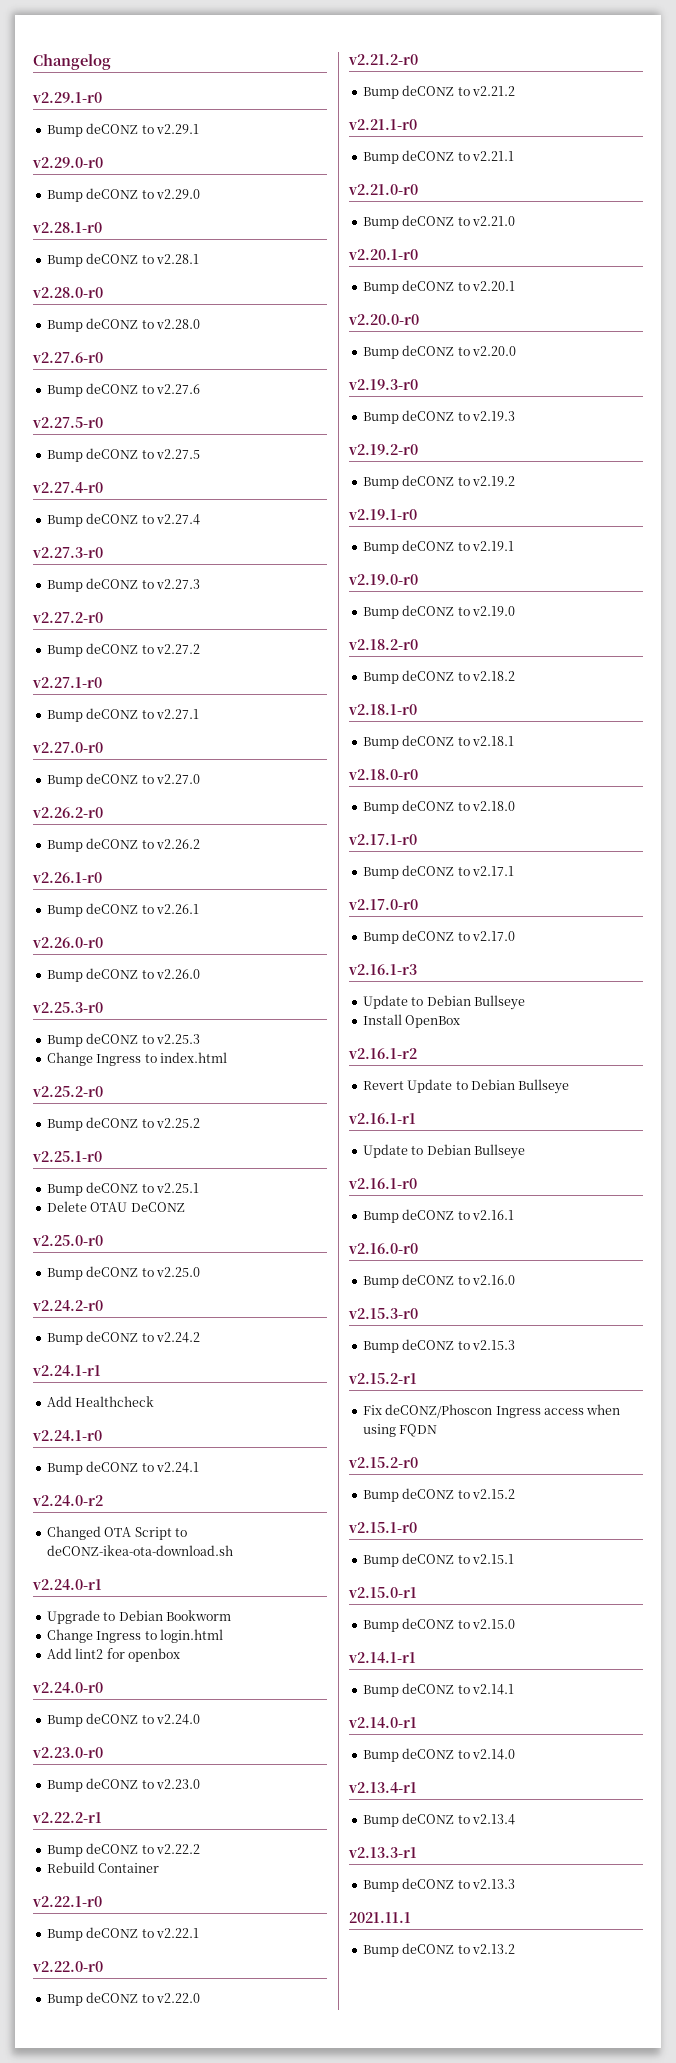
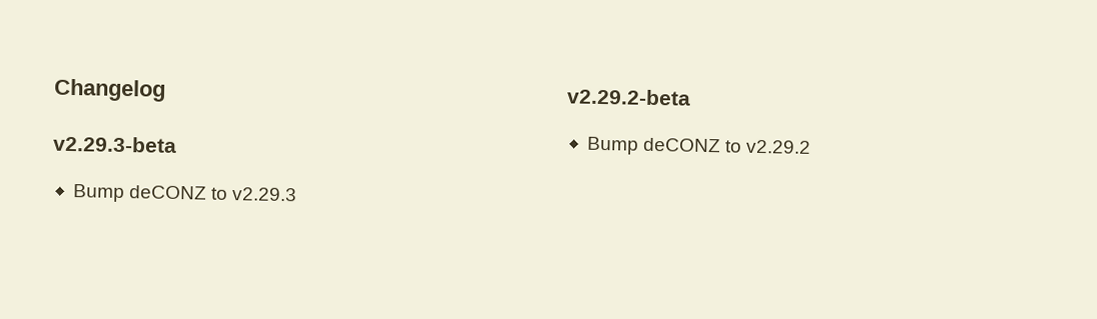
[32,92,102,103] [46,123,199,137] [32,157,103,168] [46,188,200,202] [32,222,102,233] [46,253,199,267] [32,287,103,298] [46,318,200,332] [32,352,103,363] [46,383,200,397] [32,417,103,428] [46,448,200,462] [32,482,103,493] [46,513,200,527] [32,547,103,558] [46,578,200,592] [32,612,103,623] [46,643,200,657] [32,677,102,688] [46,708,199,722] [32,742,103,753] [46,773,200,787] [32,807,103,818] [46,838,200,852] [32,872,102,883] [46,903,199,917] [32,937,103,948] [46,968,200,982] [32,1002,103,1013] [46,1033,200,1047] [46,1052,227,1066] [32,1086,103,1097] [46,1117,200,1131] [32,1151,102,1162] [46,1182,199,1196] [46,1201,185,1212] [32,1235,103,1246] [46,1266,200,1280] [32,1300,103,1311] [46,1331,200,1345] [32,1365,101,1376] [46,1396,155,1407] [32,1430,102,1441] [46,1461,199,1475] [32,1495,103,1506] [46,1526,187,1540] [46,1545,233,1556] [32,1579,102,1590] [46,1610,231,1624] [46,1629,223,1643] [46,1648,180,1662] [32,1682,103,1693] [46,1713,200,1727] [32,1747,103,1758] [46,1778,200,1792] [32,1812,102,1823] [46,1843,200,1857] [46,1862,160,1873] [32,1896,102,1907] [46,1927,199,1941] [32,1961,103,1972] [46,1992,200,2006] [348,54,418,65] [362,85,515,99] [348,119,417,130] [362,150,514,164] [348,184,418,195] [362,215,515,229] [348,249,418,260] [362,280,515,294] [348,314,419,325] [362,345,516,359] [348,379,418,390] [362,410,515,424] [348,444,418,455] [362,475,515,489] [348,509,417,520] [362,540,514,554] [348,574,418,585] [362,605,515,619] [348,639,418,650] [362,670,515,684] [348,704,417,715] [362,735,514,749] [348,769,418,780] [362,800,515,814] [348,834,417,845] [362,865,514,879] [348,899,418,910] [362,930,515,944] [348,964,417,975] [362,995,525,1010] [362,1014,461,1028] [348,1048,417,1059] [362,1079,570,1094] [348,1113,416,1124] [362,1144,525,1159] [348,1178,417,1189] [362,1209,514,1223] [348,1243,418,1254] [362,1274,515,1288] [348,1308,418,1319] [362,1339,515,1353] [348,1373,417,1384] [362,1404,621,1418] [362,1424,438,1437] [348,1457,418,1468] [362,1488,515,1502] [348,1522,417,1533] [362,1553,514,1567] [348,1587,417,1598] [362,1618,515,1632] [348,1652,416,1663] [362,1683,514,1697] [348,1717,417,1728] [362,1748,515,1762] [348,1782,417,1793] [362,1813,515,1827] [348,1847,417,1858] [362,1878,515,1892] [349,1912,411,1923] [362,1943,515,1957] v2.29.1-r0 // Bump deCONZ to v2.29.1 // v2.29.0-r0 // Bump deCONZ to v2.29.0 // v2.28.1-r0 // Bump deCONZ to v2.28.1 // v2.28.0-r0 // Bump deCONZ to v2.28.0 // v2.27.6-r0 // Bump deCONZ to v2.27.6 // v2.27.5-r0 // Bump deCONZ to v2.27.5 // v2.27.4-r0 // Bump deCONZ to v2.27.4 // v2.27.3-r0 // Bump deCONZ to v2.27.3 // v2.27.2-r0 // Bump deCONZ to v2.27.2 // v2.27.1-r0 // Bump deCONZ to v2.27.1 // v2.27.0-r0 // Bump deCONZ to v2.27.0 // v2.26.2-r0 // Bump deCONZ to v2.26.2 // v2.26.1-r0 // Bump deCONZ to v2.26.1 // v2.26.0-r0 // Bump deCONZ to v2.26.0 // v2.25.3-r0 // Bump deCONZ to v2.25.3 // Change Ingress to index.html // v2.25.2-r0 // Bump deCONZ to v2.25.2 // v2.25.1-r0 // Bump deCONZ to v2.25.1 // Delete OTAU DeCONZ // v2.25.0-r0 // Bump deCONZ to v2.25.0 // v2.24.2-r0 // Bump deCONZ to v2.24.2 // v2.24.1-r1 // Add Healthcheck // v2.24.1-r0 // Bump deCONZ to v2.24.1 // v2.24.0-r2 // Changed OTA Script to deCONZ-ikea-ota-download.sh // v2.24.0-r1 // Upgrade to Debian Bookworm // Change Ingress to login.html // Add lint2 for openbox // v2.24.0-r0 // Bump deCONZ to v2.24.0 // v2.23.0-r0 // Bump deCONZ to v2.23.0 // v2.22.2-r1 // Bump deCONZ to v2.22.2 // Rebuild Container // v2.22.1-r0 // Bump deCONZ to v2.22.1 // v2.22.0-r0 // Bump deCONZ to v2.22.0 // v2.21.2-r0 // Bump deCONZ to v2.21.2 // v2.21.1-r0 // Bump deCONZ to v2.21.1 // v2.21.0-r0 // Bump deCONZ to v2.21.0 // v2.20.1-r0 // Bump deCONZ to v2.20.1 // v2.20.0-r0 // Bump deCONZ to v2.20.0 // v2.19.3-r0 // Bump deCONZ to v2.19.3 // v2.19.2-r0 // Bump deCONZ to v2.19.2 // v2.19.1-r0 // Bump deCONZ to v2.19.1 // v2.19.0-r0 // Bump deCONZ to v2.19.0 // v2.18.2-r0 // Bump deCONZ to v2.18.2 // v2.18.1-r0 // Bump deCONZ to v2.18.1 // v2.18.0-r0 // Bump deCONZ to v2.18.0 // v2.17.1-r0 // Bump deCONZ to v2.17.1 // v2.17.0-r0 // Bump deCONZ to v2.17.0 // v2.16.1-r3 // Update to Debian Bullseye // Install OpenBox // v2.16.1-r2 // Revert Update to Debian Bullseye // v2.16.1-r1 // Update to Debian Bullseye // v2.16.1-r0 // Bump deCONZ to v2.16.1 // v2.16.0-r0 // Bump deCONZ to v2.16.0 // v2.15.3-r0 // Bump deCONZ to v2.15.3 // v2.15.2-r1 // Fix deCONZ/Phoscon Ingress access when using FQDN // v2.15.2-r0 // Bump deCONZ to v2.15.2 // v2.15.1-r0 // Bump deCONZ to v2.15.1 // v2.15.0-r1 // Bump deCONZ to v2.15.0 // v2.14.1-r1 // Bump deCONZ to v2.14.1 // v2.14.0-r1 // Bump deCONZ to v2.14.0 // v2.13.4-r1 // Bump deCONZ to v2.13.4 // v2.13.3-r1 // Bump deCONZ to v2.13.3 // 2021.11.1 // Bump deCONZ to v2.13.2 -> [53,135,177,153] [72,184,298,203] [567,88,691,106] [586,136,812,155] v2.29.3-beta // Bump deCONZ to v2.29.3 // v2.29.2-beta // Bump deCONZ to v2.29.2

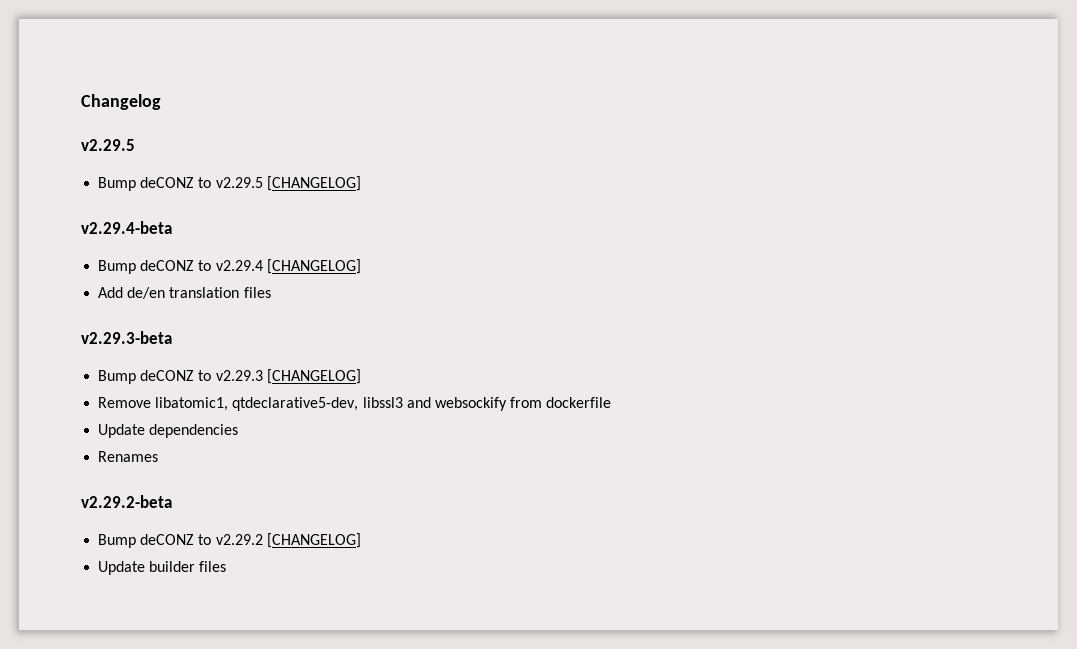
(166, 90) none -> [81,139,135,151] [98,176,361,191] [81,221,172,234] [98,259,361,274] [98,287,271,299] // v2.29.5 // Bump deCONZ to v2.29.5 [CHANGELOG] // v2.29.4-beta // Bump deCONZ to v2.29.4 [CHANGELOG] // Add de/en translation files
(298, 194) none -> [266,369,361,384] [98,397,612,411] [98,424,239,438] [98,451,159,462] [CHANGELOG] // Remove libatomic1, qtdeclarative5-dev, libssl3 and websockify from dockerfile // Update dependencies // Renames
(812, 146) none -> [266,533,361,548] [98,561,227,575] [CHANGELOG] // Update builder files

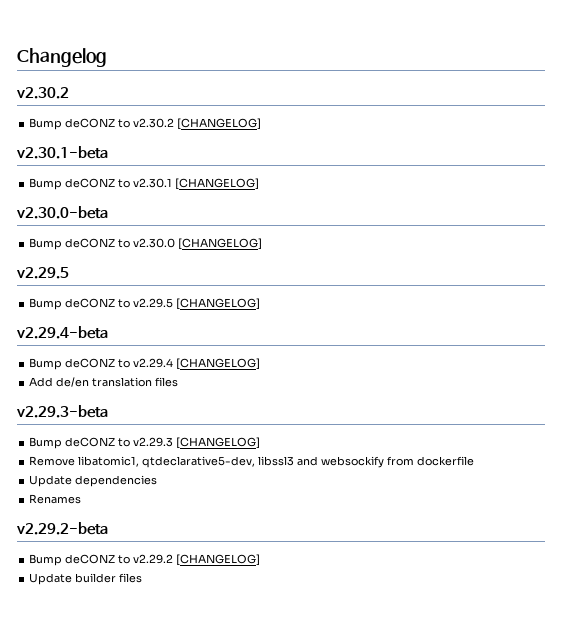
(161, 102) none -> [16,87,69,99] [29,118,262,130] [16,146,108,159] [29,178,260,190] [16,206,108,219] [29,238,263,250] // v2.30.2 // Bump deCONZ to v2.30.2 [CHANGELOG] // v2.30.1-beta // Bump deCONZ to v2.30.1 [CHANGELOG] // v2.30.0-beta // Bump deCONZ to v2.30.0 [CHANGELOG]

